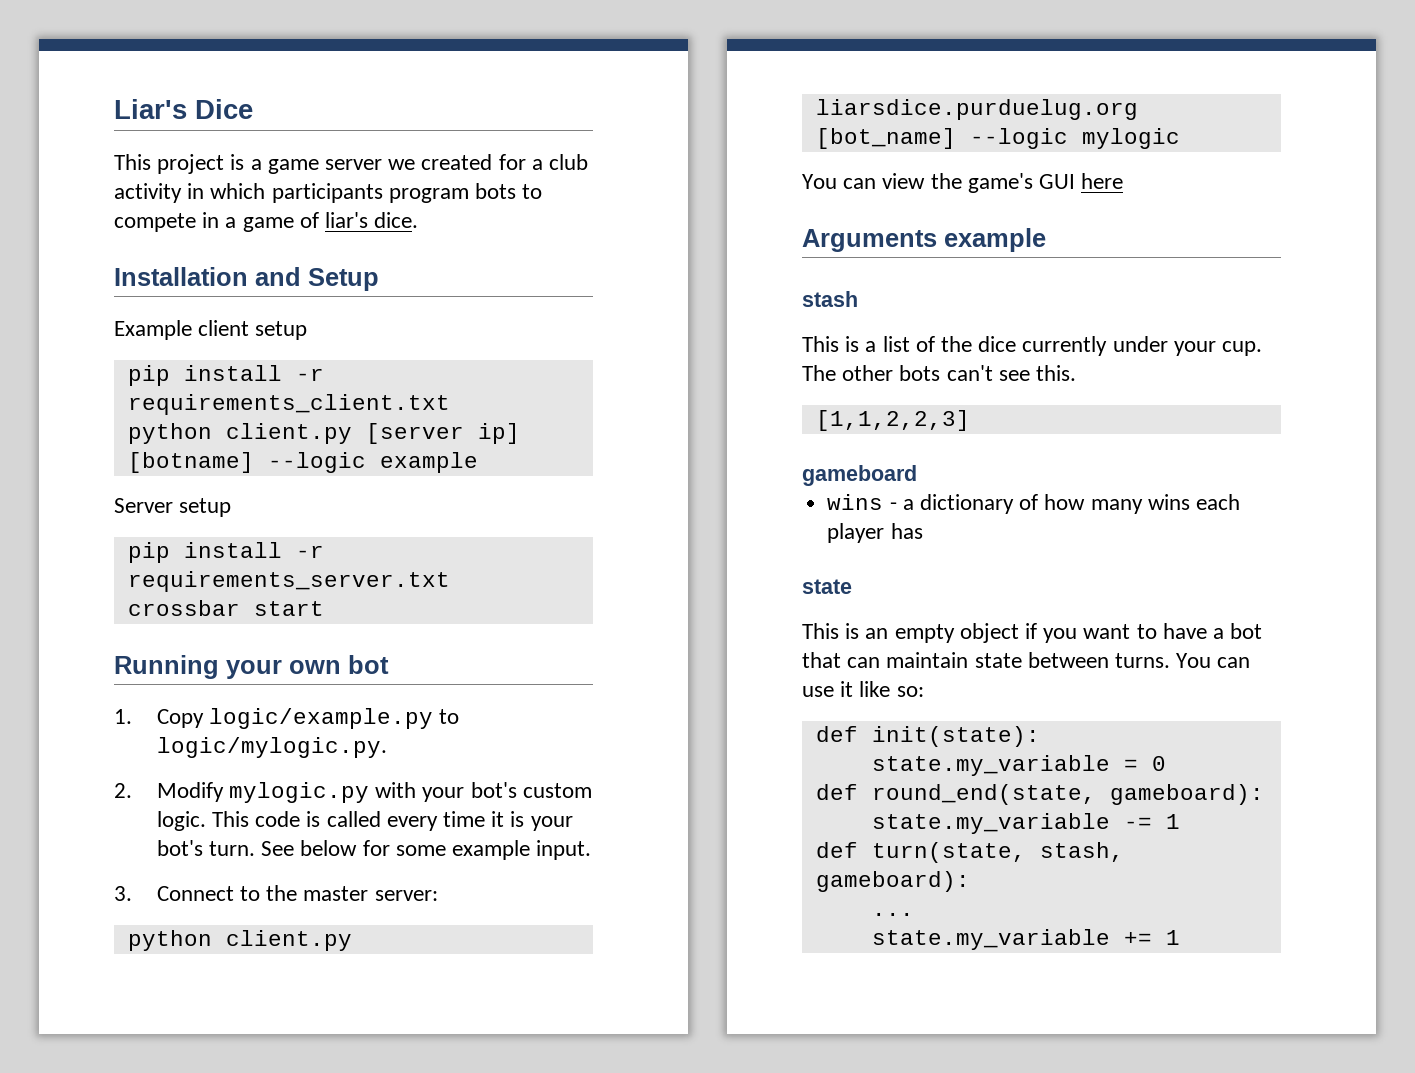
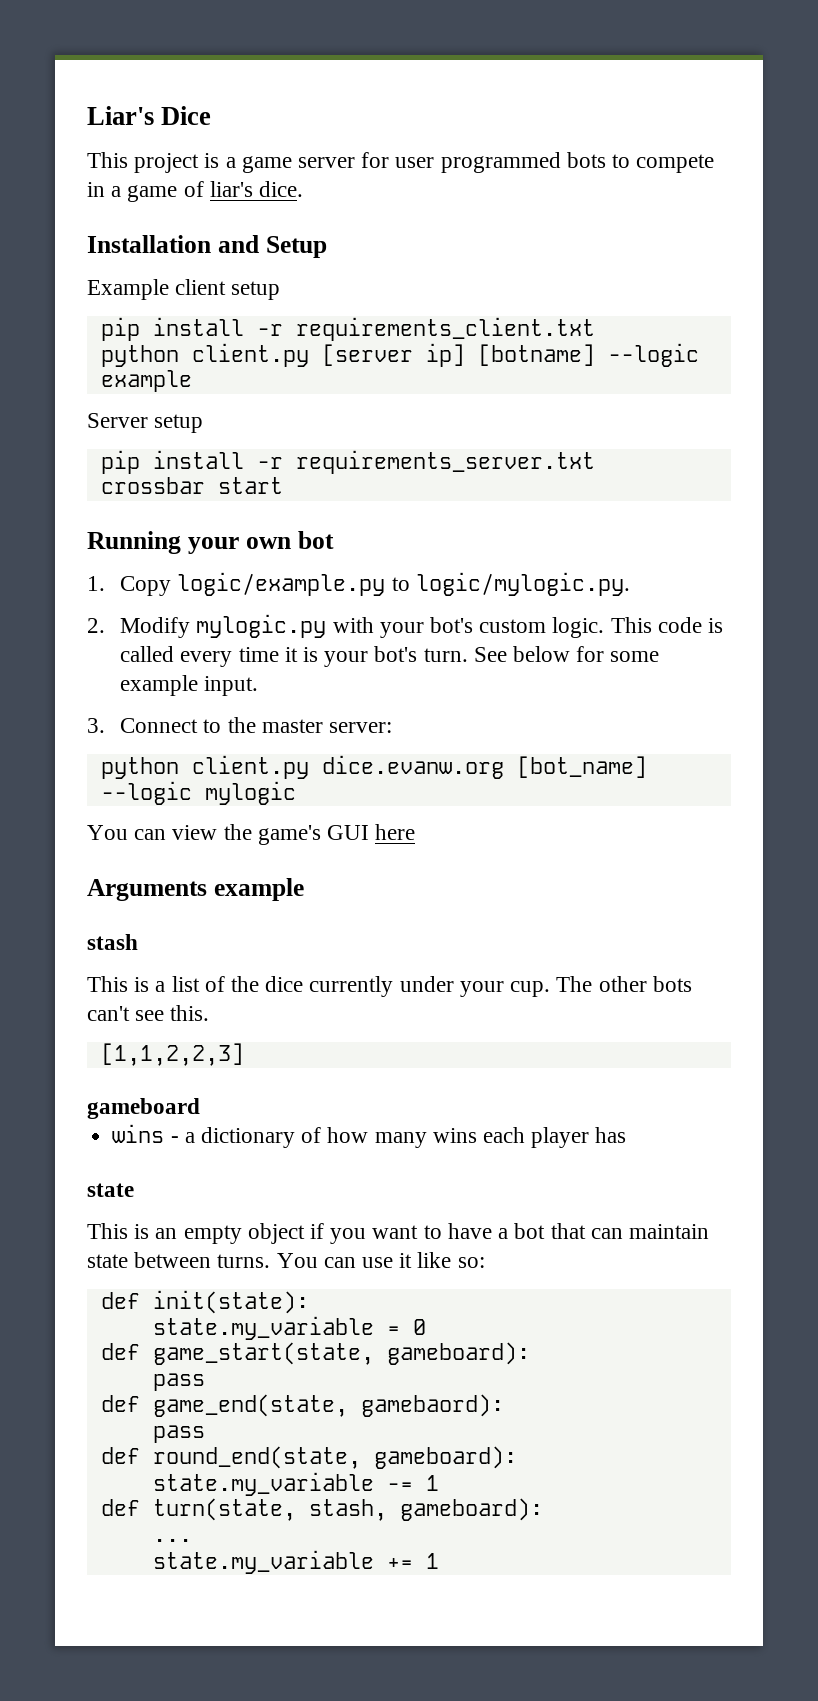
[388,154,589,170] [114,183,469,203] we created for a club activity in which participants program -> [361,152,561,173] for user programmed
[815,99,1138,120] liarsdice.purduelug.org -> [321,755,504,779] dice.evanw.org
(1166, 763) none -> [100,1342,530,1365] [152,1373,205,1391] [100,1394,504,1417] [152,1425,205,1443] // def game_start(state, gameboard): // pass // def game_end(state, gamebaord): // pass

